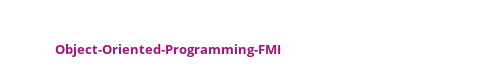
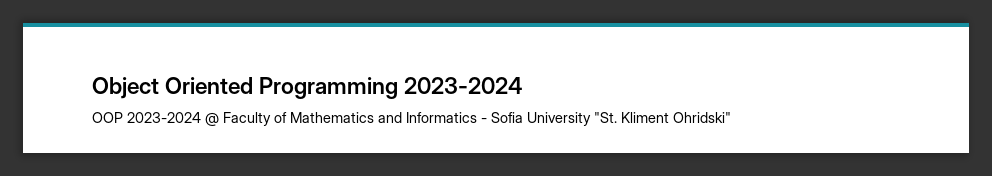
[55,44,281,57] Object-Oriented-Programming-FMI -> [92,77,523,99] [92,112,731,126] Object Oriented Programming 2023-2024 // OOP 2023-2024 @ Faculty of Mathematics and Informatics - Sofia University "St. Kliment Ohridski"

